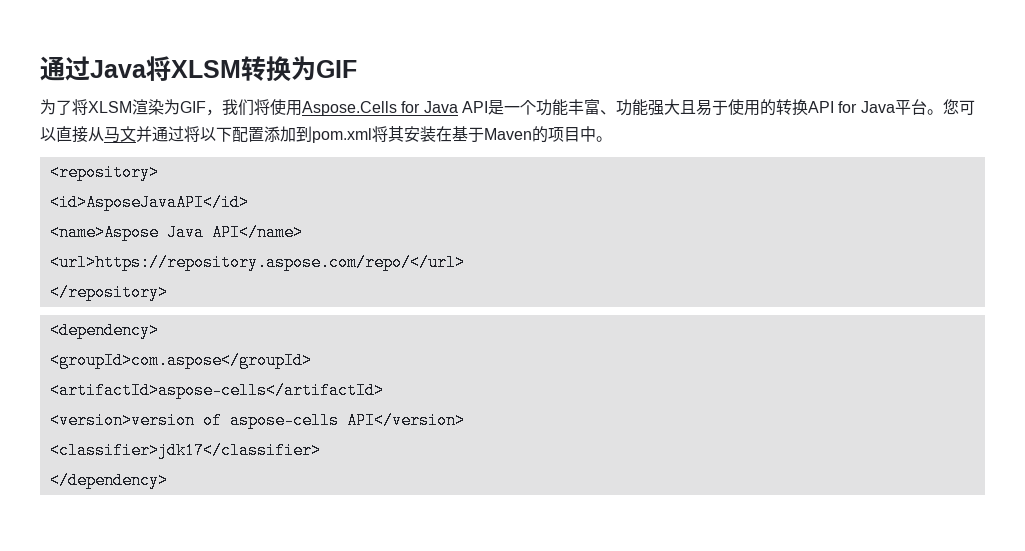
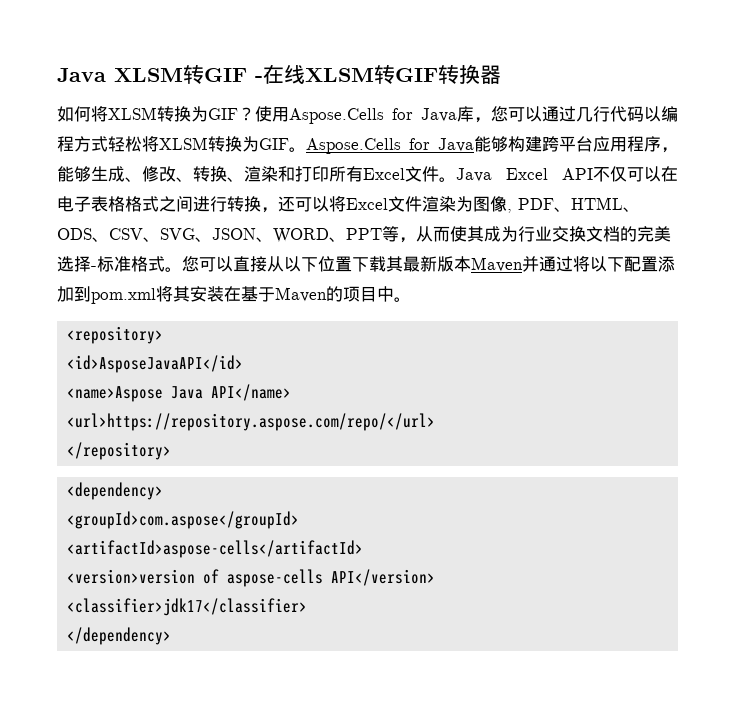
[40,56,357,82] [40,99,975,116] [40,126,136,143] 通过Java将XLSM转换为GIF // 为了将XLSM渲染为GIF，我们将使用Aspose.Cells for Java API是一个功能丰富、功能强大且易于使用的转换API for Java平台。您可以直接从马文 -> [57,64,501,84] [57,106,678,124] [57,136,678,154] [57,166,678,182] [57,196,640,213] [57,226,671,243] [57,256,523,272] Java XLSM转GIF -在线XLSM转GIF转换器 // 如何将XLSM转换为GIF？使用Aspose.Cells for Java库，您可以通过几行代码以编程方式轻松将XLSM转换为GIF。Aspose.Cells for Java能够构建跨平台应用程序，能够生成、修改、转换、渲染和打印所有Excel文件。Java Excel API不仅可以在电子表格格式之间进行转换，还可以将Excel文件渲染为图像, PDF、HTML、ODS、CSV、SVG、JSON、WORD、PPT等，从而使其成为行业交换文档的完美选择-标准格式。您可以直接从以下位置下载其最新版本Maven

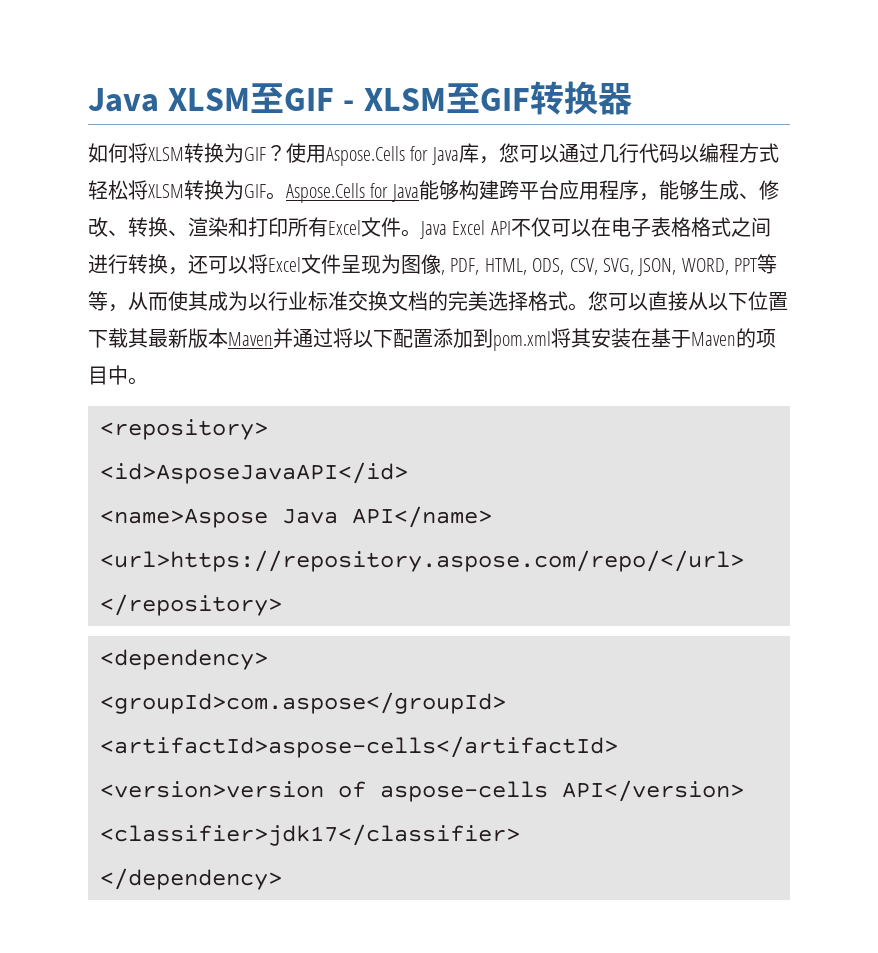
[183,64,204,84] 转 -> [250,83,285,113] 至
[263,64,395,84] 在线XLSM转 -> [363,83,480,113] XLSM至
[422,196,456,212] 渲染 -> [341,255,381,274] 呈现
[518,197,640,212] [57,228,382,243] PDF、HTML、ODS、CSV、SVG、JSON、WORD、PPT -> [450,254,778,276] PDF, HTML, ODS, CSV, SVG, JSON, WORD, PPT等
[518,226,552,242] 行业 -> [248,291,348,311] 以行业标准
[91,256,131,272] -标准 -> (528, 301) none

